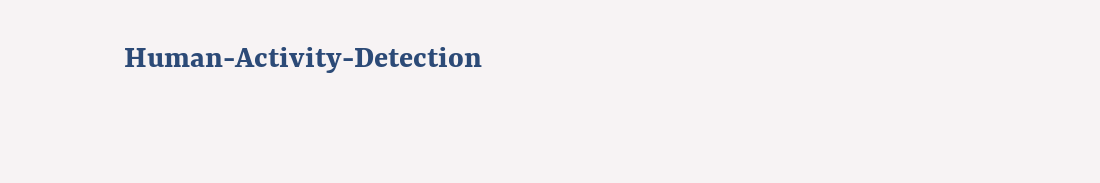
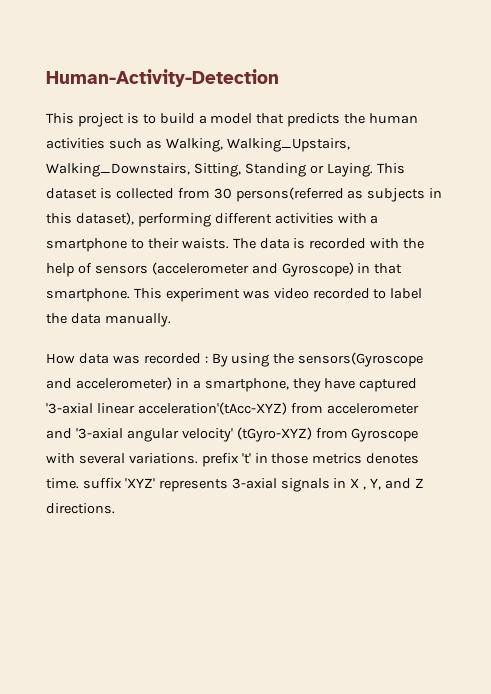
(482, 60) none -> [46,113,419,127] [46,138,350,152] [46,163,405,177] [46,187,443,202] [46,212,379,227] [46,238,425,252] [46,262,403,277] [46,288,423,302] [46,313,171,327] [46,352,424,367] [46,377,418,392] [46,402,419,415] [46,427,419,442] [46,453,420,467] [46,478,425,492] [46,503,115,514] // This project is to build a model that predicts the human activities such as Walking, Walking_Upstairs, Walking_Downstairs, Sitting, Standing or Laying. This dataset is collected from 30 persons(referred as subjects in this dataset), performing different activities with a smartphone to their waists. The data is recorded with the help of sensors (accelerometer and Gyroscope) in that smartphone. This experiment was video recorded to label the data manually. // How data was recorded : By using the sensors(Gyroscope and accelerometer) in a smartphone, they have captured '3-axial linear acceleration'(tAcc-XYZ) from accelerometer and '3-axial angular velocity' (tGyro-XYZ) from Gyroscope with several variations. prefix 't' in those metrics denotes time. suffix 'XYZ' represents 3-axial signals in X , Y, and Z directions.

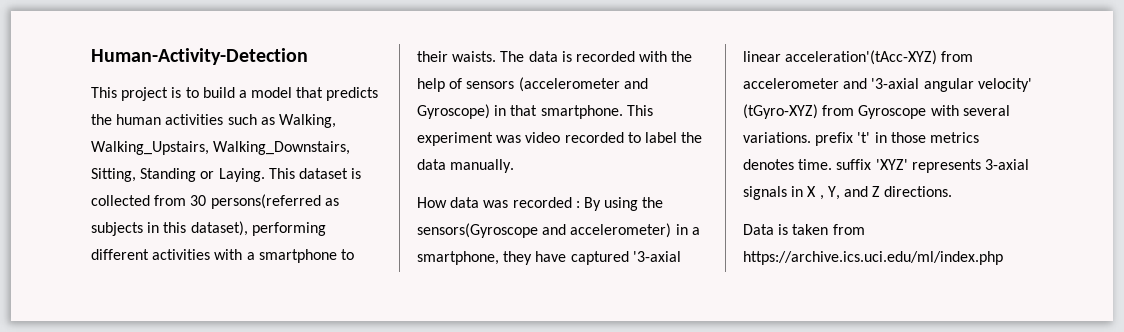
(115, 508) none -> [743,224,865,235] [743,251,1003,265] // Data is taken from https://archive.ics.uci.edu/ml/index.php

